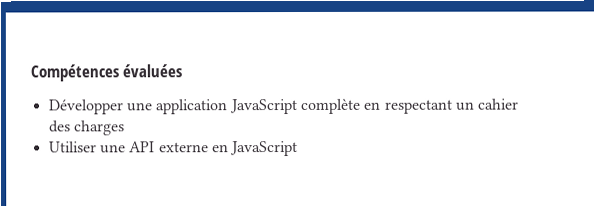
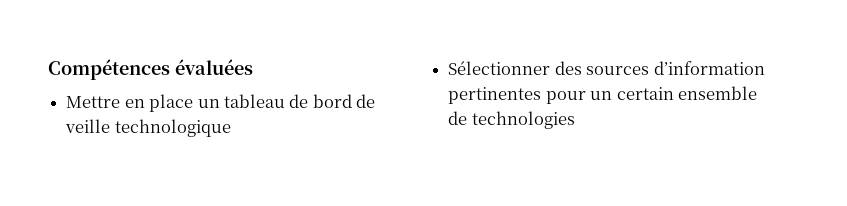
[47,98,520,115] [48,120,125,136] [48,140,299,157] Développer une application JavaScript complète en respectant un cahier des charges // Utiliser une API externe en JavaScript -> [66,94,376,112] [65,119,231,137] [448,61,765,75] [448,86,757,104] [448,111,575,129] Mettre en place un tableau de bord de veille technologique // Sélectionner des sources d’information pertinentes pour un certain ensemble de technologies

